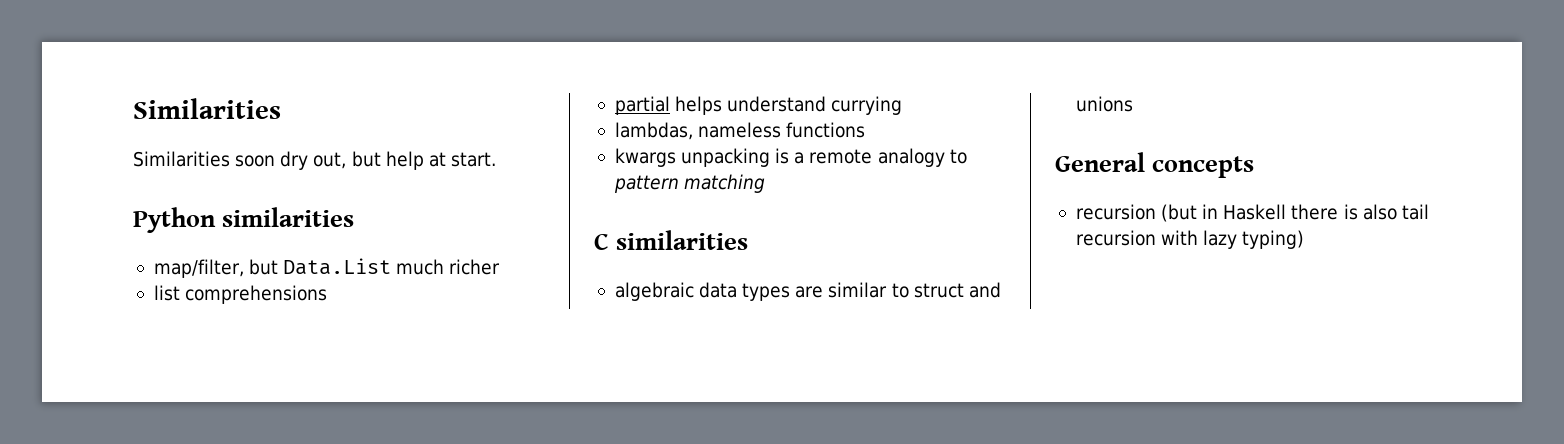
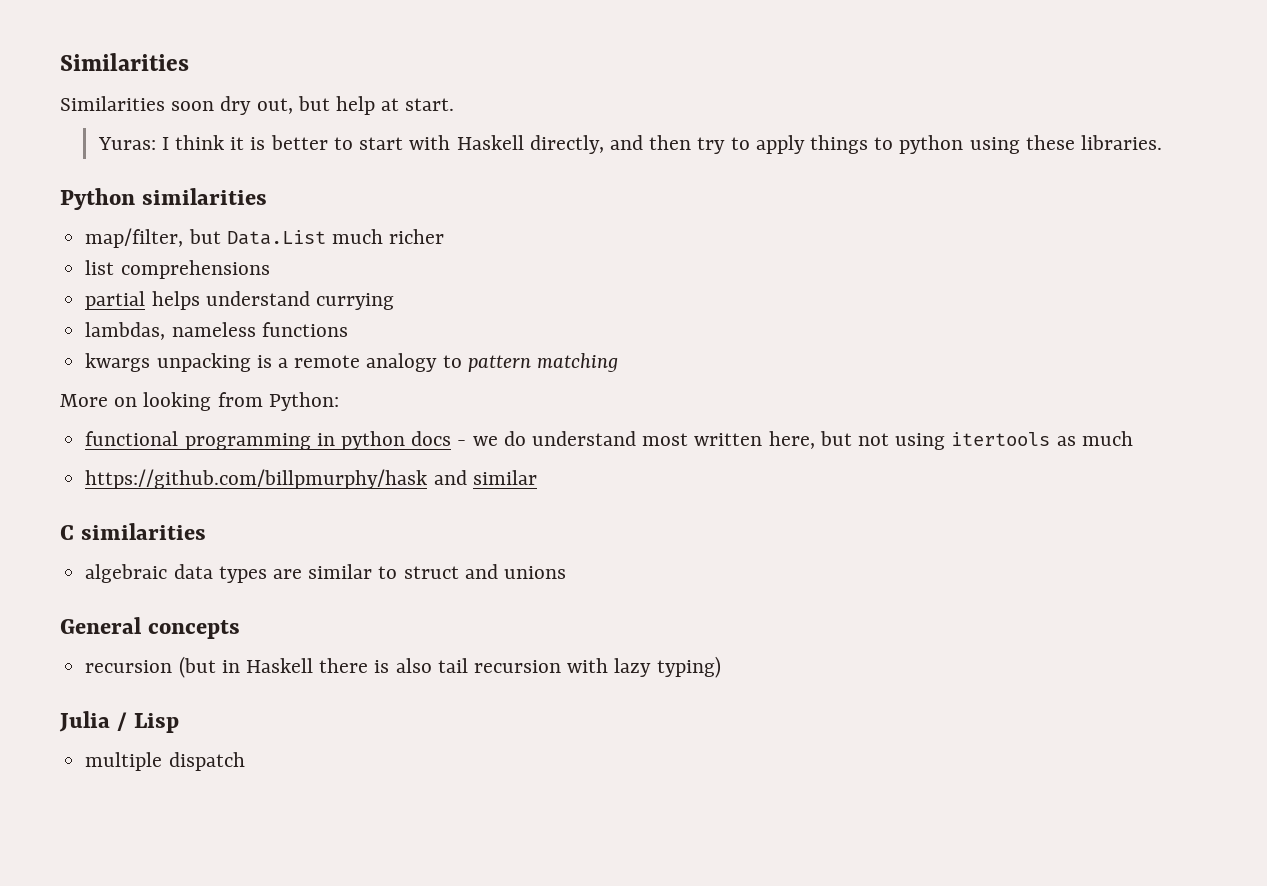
(496, 159) none -> [97,135,1163,154] // Yuras: I think it is better to start with Haskell directly, and then try to apply things to python using these libraries.
(766, 183) none -> [60,392,339,411] [85,431,1133,450] [85,469,537,489] // More on looking from Python: // functional programming in python docs - we do understand most written here, but not using itertools as much // https://github.com/billpmurphy/hask and similar
(1305, 239) none -> [59,711,179,733] [85,752,245,771] // Julia / Lisp // multiple dispatch

